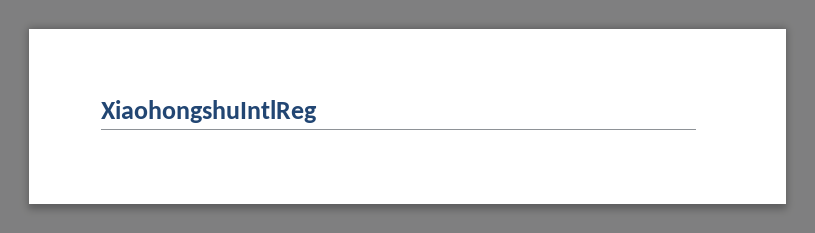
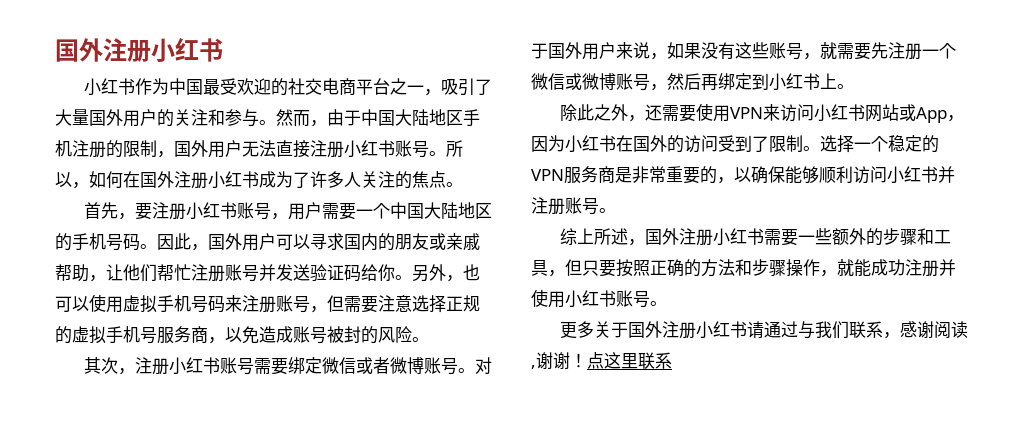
[101,100,317,123] XiaohongshuIntlReg -> [55,38,223,62] [84,78,493,96] [55,109,480,127] [55,140,463,158] [55,171,463,189] [84,202,493,220] [55,233,480,251] [55,264,480,282] [55,294,480,313] [55,326,429,344] [84,357,493,375] [531,42,956,60] [531,73,854,91] [560,103,965,123] [531,135,939,153] [531,166,955,184] [531,197,616,215] [560,228,952,246] [531,259,956,277] [531,289,667,308] [560,321,969,339] [531,352,672,369] 国外注册小红书 // 小红书作为中国最受欢迎的社交电商平台之一，吸引了大量国外用户的关注和参与。然而，由于中国大陆地区手机注册的限制，国外用户无法直接注册小红书账号。所以，如何在国外注册小红书成为了许多人关注的焦点。 // 首先，要注册小红书账号，用户需要一个中国大陆地区的手机号码。因此，国外用户可以寻求国内的朋友或亲戚帮助，让他们帮忙注册账号并发送验证码给你。另外，也可以使用虚拟手机号码来注册账号，但需要注意选择正规的虚拟手机号服务商，以免造成账号被封的风险。 // 其次，注册小红书账号需要绑定微信或者微博账号。对于国外用户来说，如果没有这些账号，就需要先注册一个微信或微博账号，然后再绑定到小红书上。 // 除此之外，还需要使用VPN来访问小红书网站或App，因为小红书在国外的访问受到了限制。选择一个稳定的VPN服务商是非常重要的，以确保能够顺利访问小红书并注册账号。 // 综上所述，国外注册小红书需要一些额外的步骤和工具，但只要按照正确的方法和步骤操作，就能成功注册并使用小红书账号。 // 更多关于国外注册小红书请通过与我们联系，感谢阅读,谢谢！点这里联系

